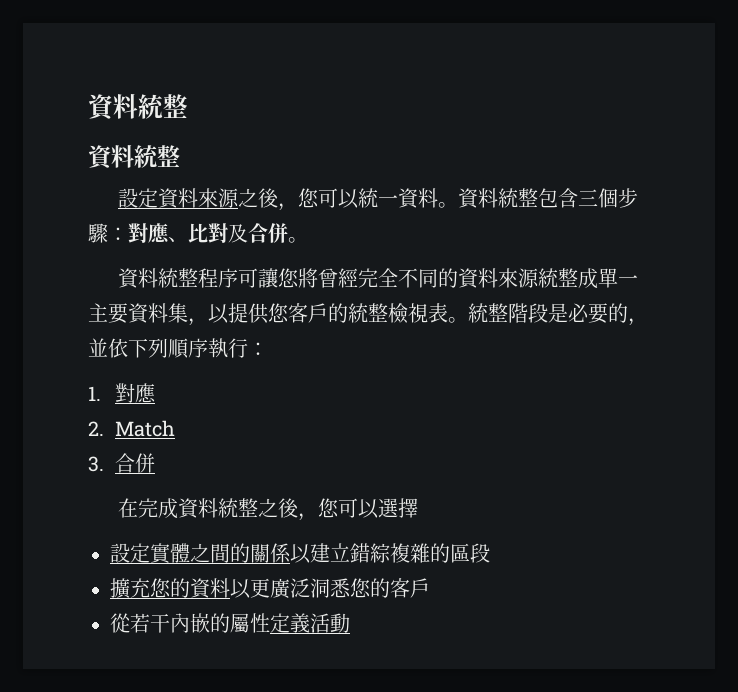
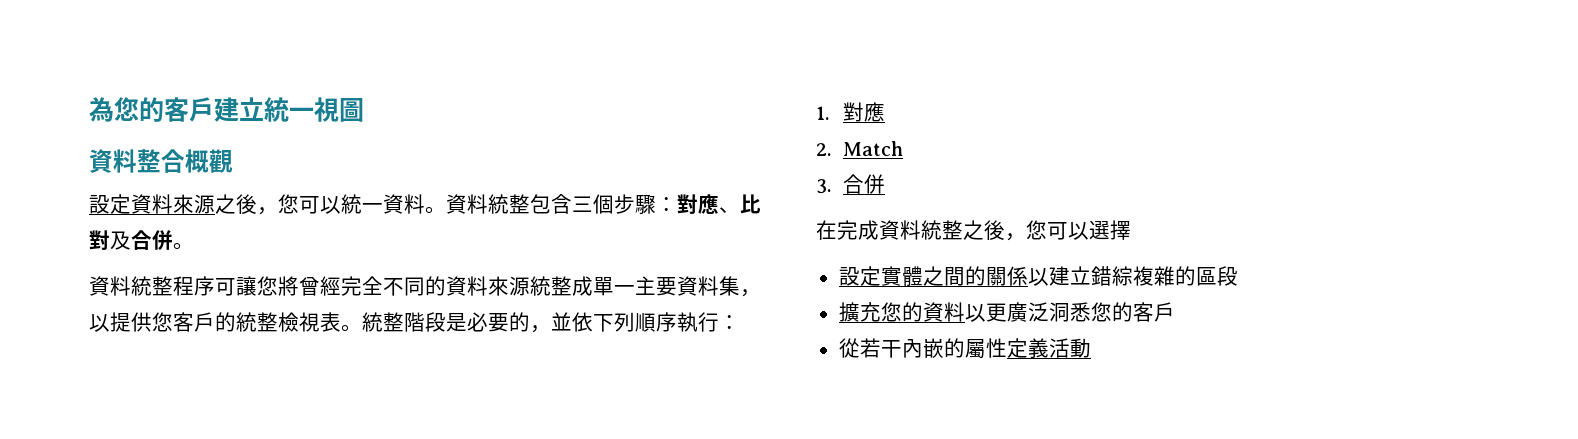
[88,94,188,121] [88,145,180,170] 資料統整 // 資料統整 -> [89,97,364,122] [89,149,233,173] 為您的客戶建立統一視圖 // 資料整合概觀

